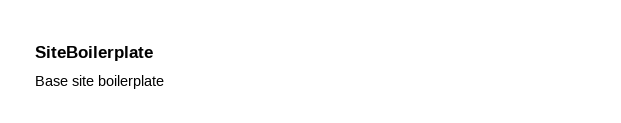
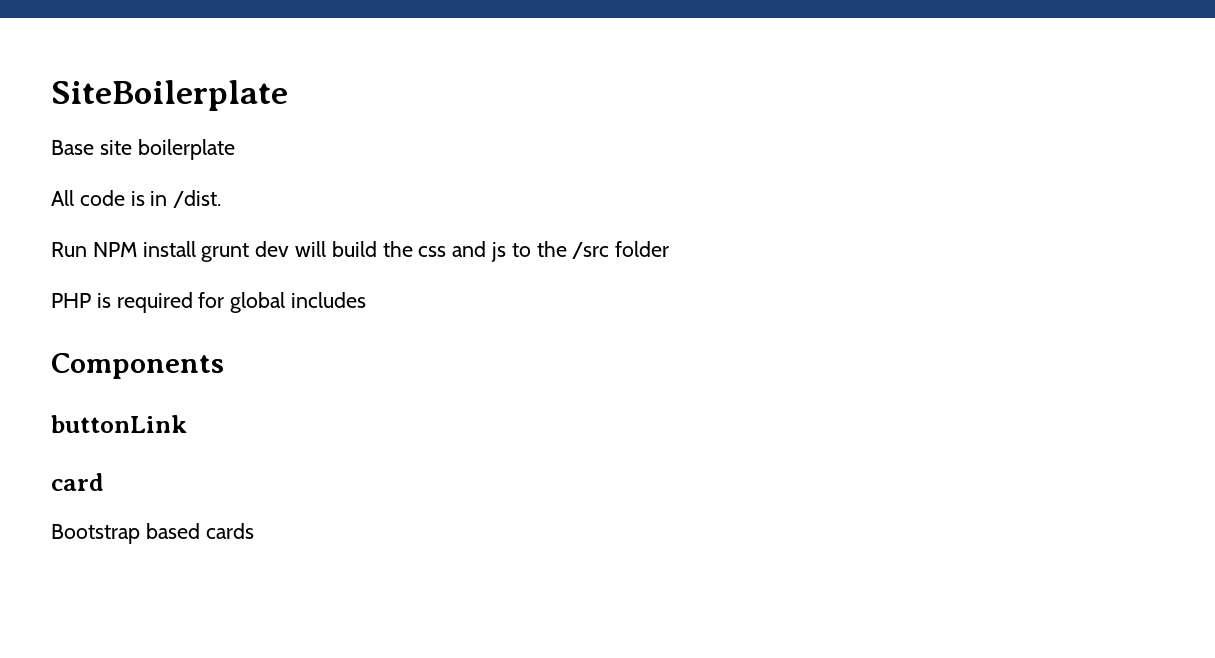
(164, 82) none -> [51,190,222,208] [51,241,670,262] [51,292,367,313] [51,353,224,379] [51,415,187,433] [51,473,104,491] [51,523,254,544] // All code is in /dist. // Run NPM install grunt dev will build the css and js to the /src folder // PHP is required for global includes // Components // buttonLink // card // Bootstrap based cards

